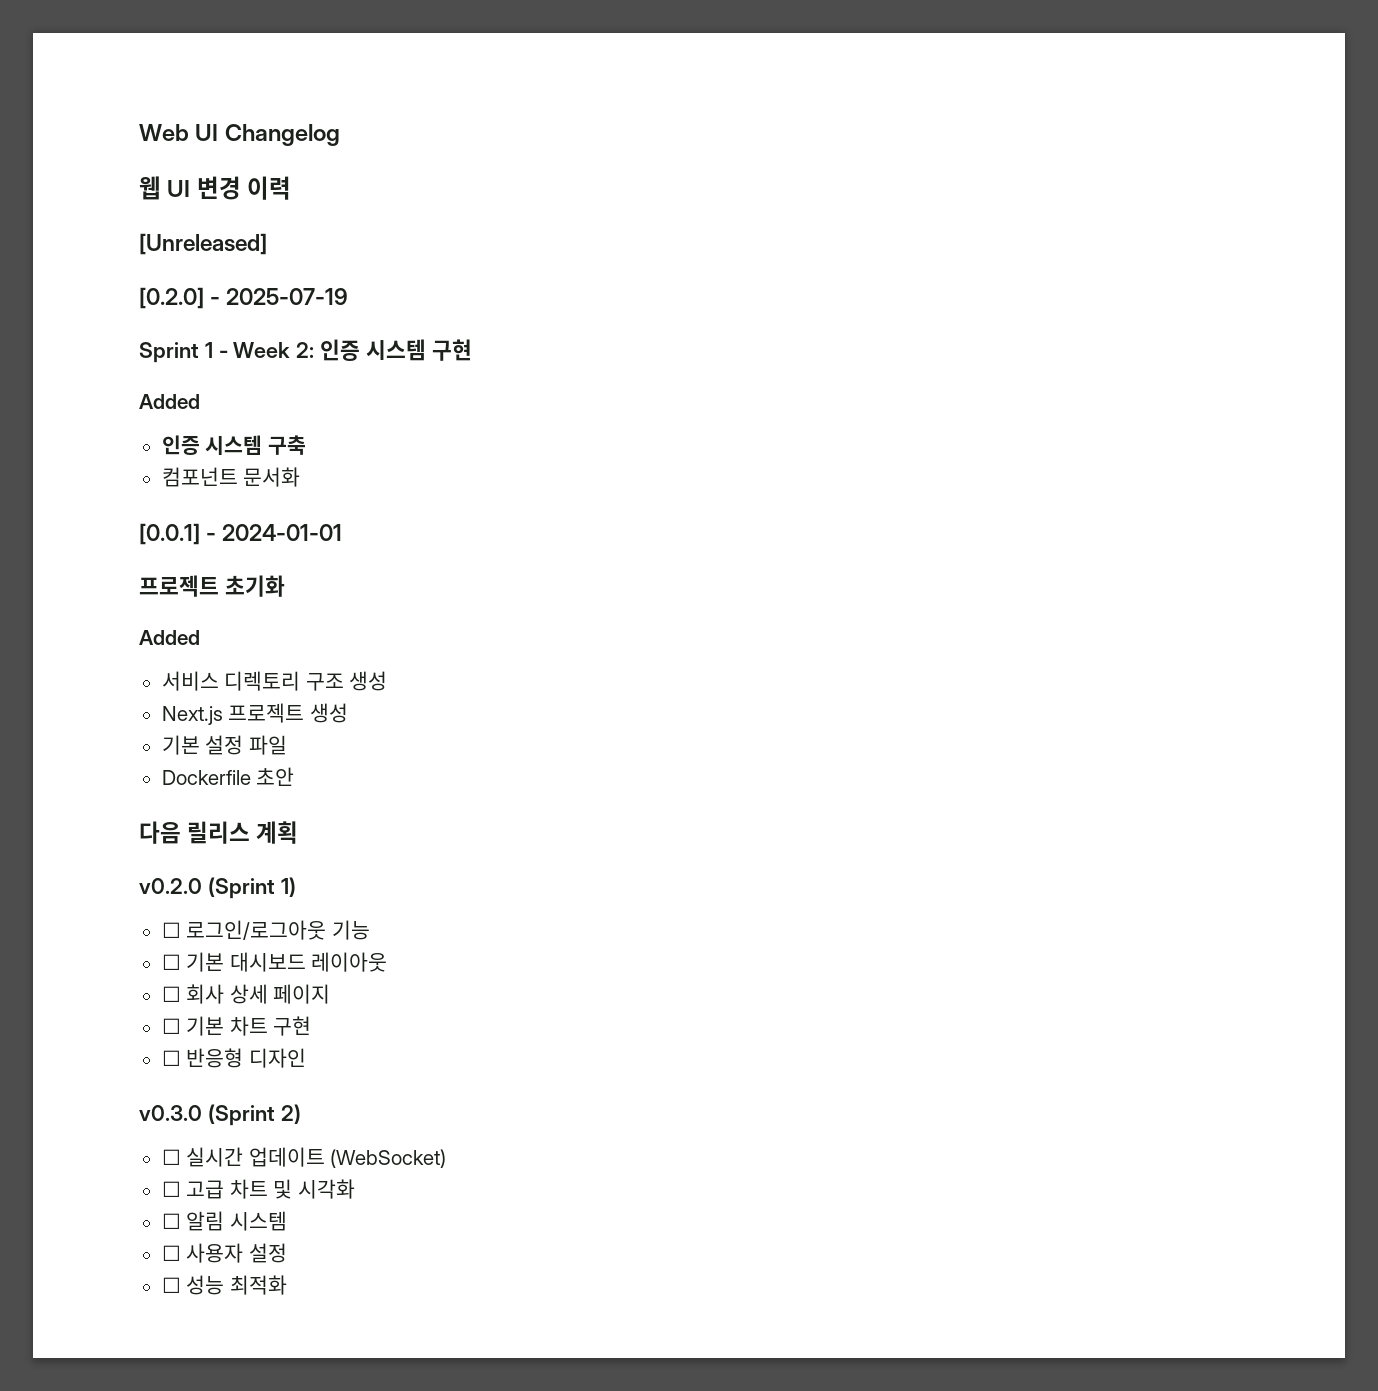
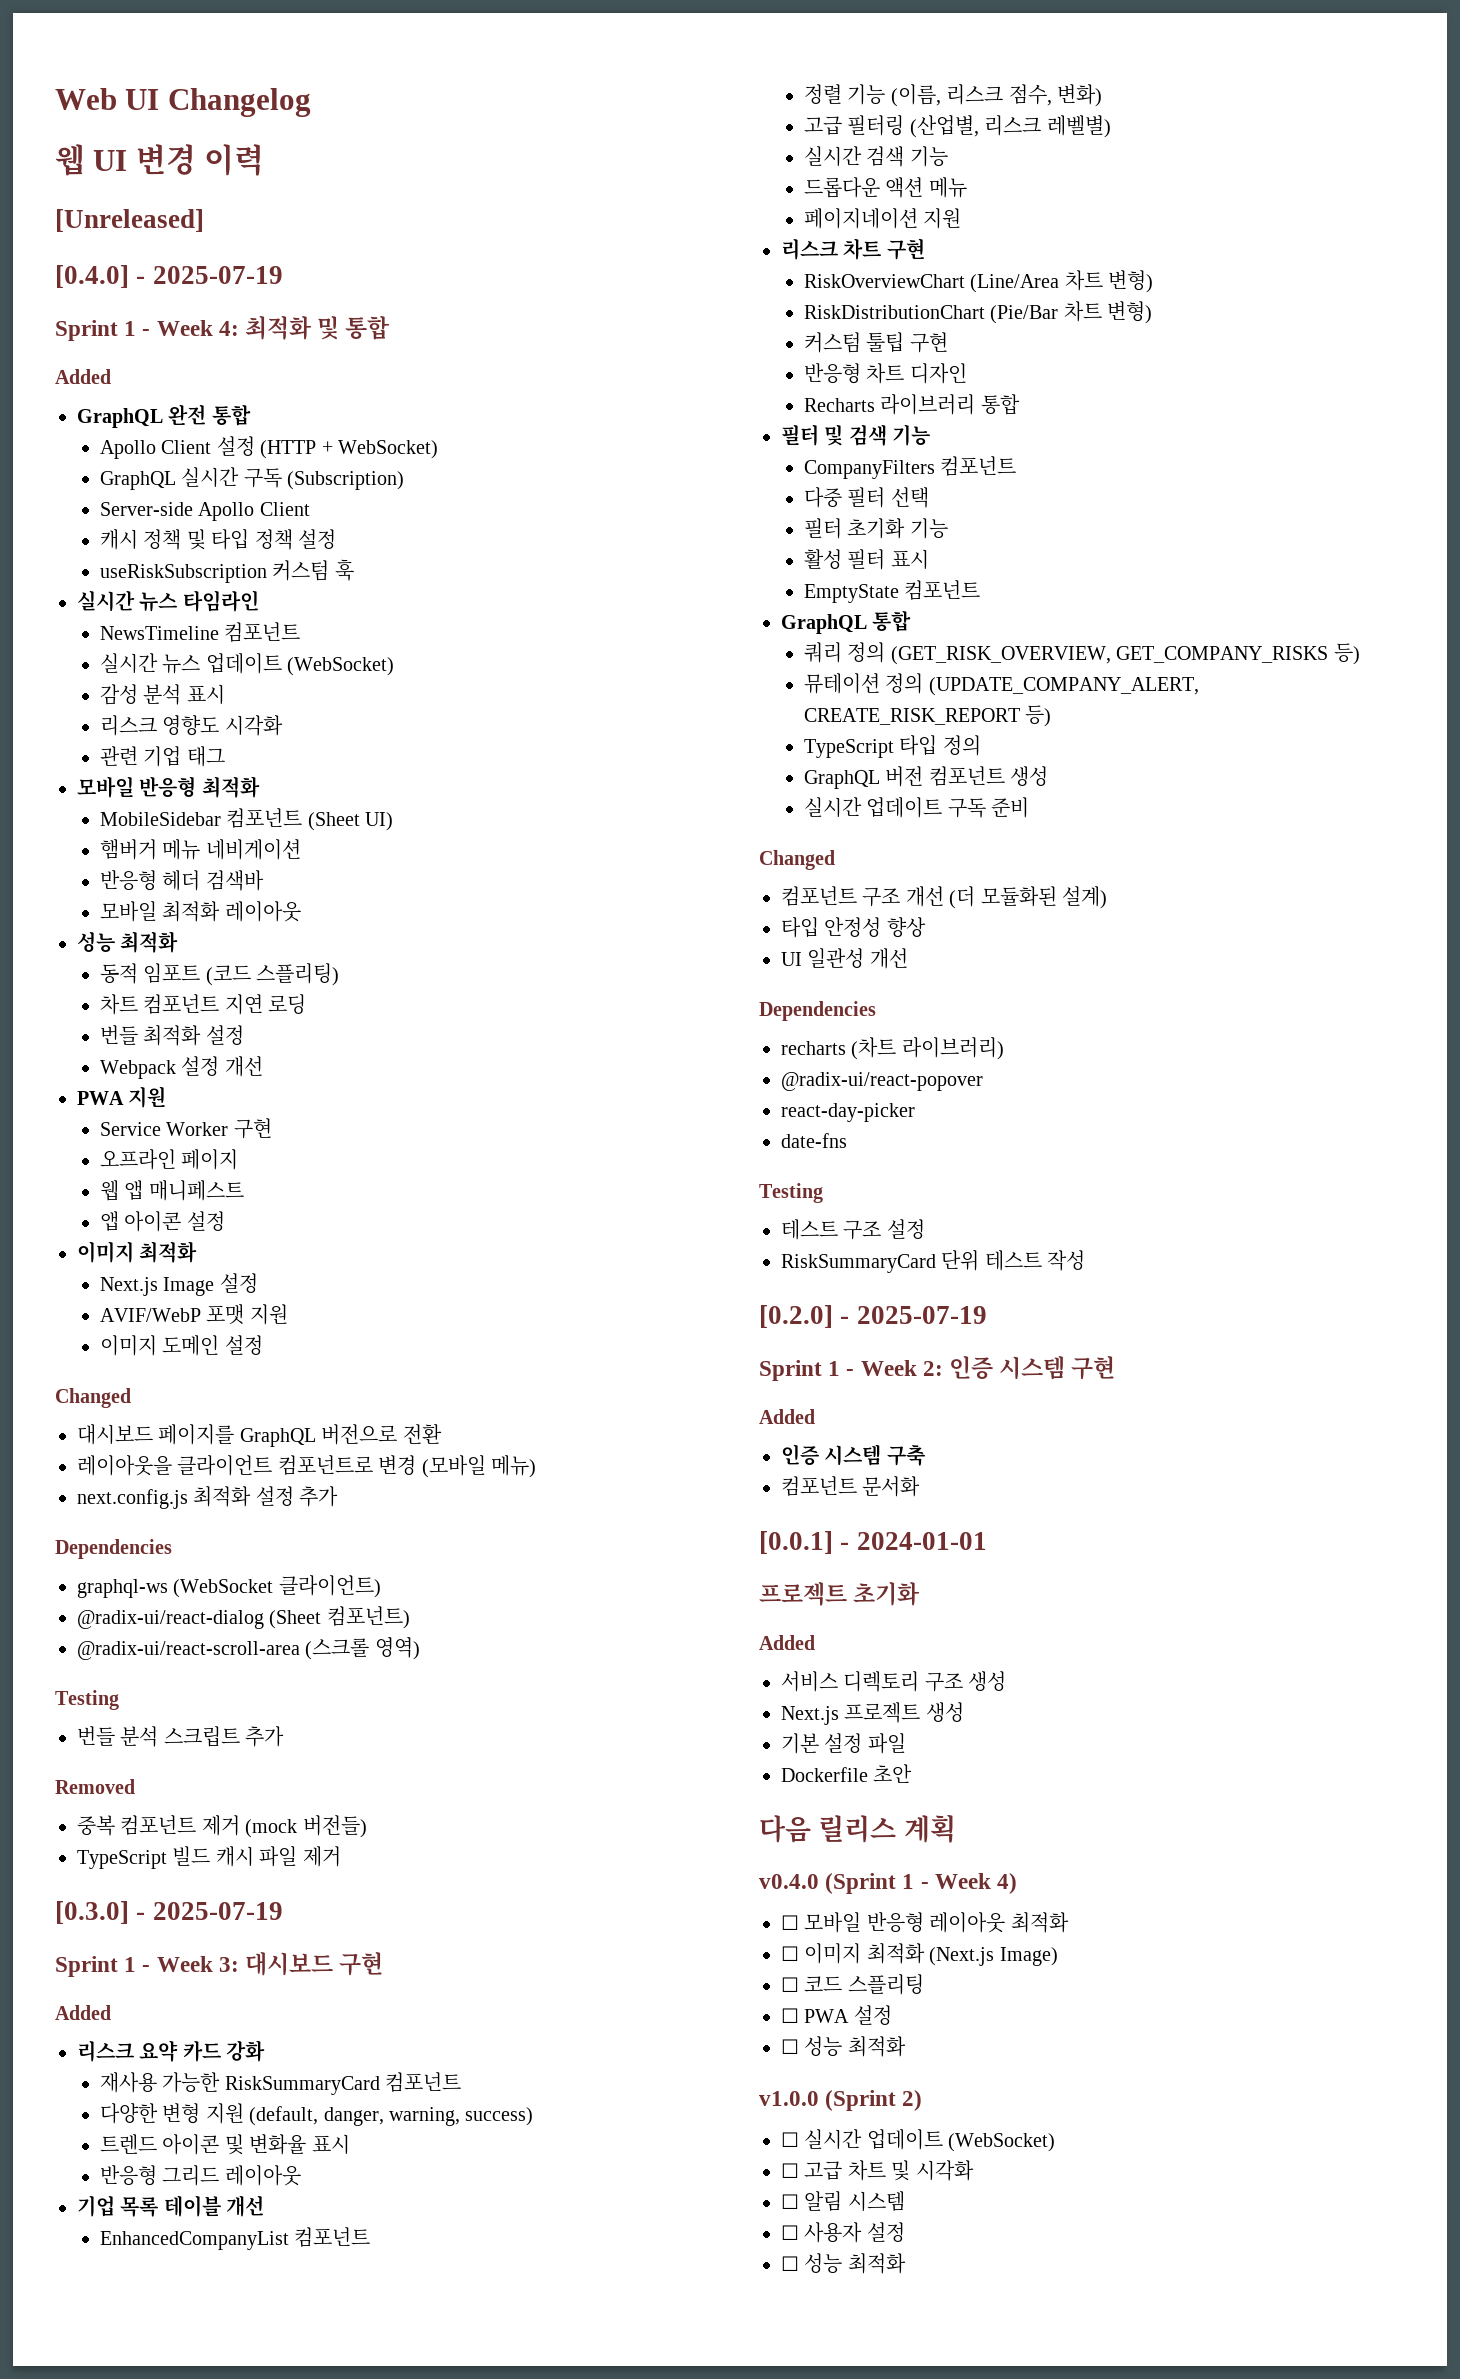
(267, 244) none -> [55,265,283,288] [55,316,391,341] [55,369,111,384] [77,404,251,428] [99,436,438,459] [99,467,405,490] [99,502,310,521] [99,529,336,550] [99,559,354,583] [77,590,259,612] [99,622,301,642] [99,653,395,676] [99,684,225,705] [99,715,283,736] [99,746,225,767] [77,776,260,798] [99,808,394,831] [99,839,301,860] [99,870,264,891] [99,901,301,922] [77,931,179,953] [99,963,340,986] [99,994,307,1015] [99,1025,244,1046] [99,1056,263,1079] [77,1086,167,1108] [99,1118,272,1139] [99,1149,239,1170] [99,1180,244,1201] [99,1211,225,1232] [77,1241,198,1263] [99,1273,258,1296] [99,1304,288,1325] [99,1335,263,1356] [55,1388,131,1408] [77,1424,442,1447] [77,1455,536,1478] [77,1486,339,1509] [55,1539,172,1559] [77,1575,381,1598] [77,1606,410,1629] [77,1637,420,1660] [55,1690,119,1710] [77,1726,285,1747] [55,1779,135,1794] [77,1815,367,1838] [77,1846,341,1869] [55,1901,283,1924] [55,1952,384,1977] [55,2005,111,2020] [77,2040,266,2062] [99,2072,462,2095] [99,2103,534,2126] [99,2134,350,2155] [99,2165,301,2186] [77,2195,265,2217] [99,2227,371,2250] [803,84,1102,107] [803,115,1111,138] [803,146,948,167] [803,177,967,198] [803,208,962,229] [781,238,925,260] [803,270,1154,293] [803,301,1153,324] [803,332,948,353] [803,363,967,384] [803,394,1020,415] [781,424,931,446] [803,456,1017,479] [803,487,929,508] [803,518,948,539] [803,549,929,570] [803,580,981,603] [781,610,912,634] [803,642,1360,665] [803,673,1199,696] [803,705,1052,727] [803,735,981,758] [803,766,1049,789] [803,797,1030,818] [759,850,835,870] [781,886,1107,909] [781,917,926,938] [781,948,908,969] [759,1001,876,1021] [781,1037,1004,1060] [781,1072,983,1091] [781,1103,915,1122] [781,1133,847,1148] [759,1183,823,1203] [781,1219,925,1240] [781,1250,1086,1273] // [0.4.0] - 2025-07-19 // Sprint 1 - Week 4: 최적화 및 통합 // Added // GraphQL 완전 통합 // Apollo Client 설정 (HTTP + WebSocket) // GraphQL 실시간 구독 (Subscription) // Server-side Apollo Client // 캐시 정책 및 타입 정책 설정 // useRiskSubscription 커스텀 훅 // 실시간 뉴스 타임라인 // NewsTimeline 컴포넌트 // 실시간 뉴스 업데이트 (WebSocket) // 감성 분석 표시 // 리스크 영향도 시각화 // 관련 기업 태그 // 모바일 반응형 최적화 // MobileSidebar 컴포넌트 (Sheet UI) // 햄버거 메뉴 네비게이션 // 반응형 헤더 검색바 // 모바일 최적화 레이아웃 // 성능 최적화 // 동적 임포트 (코드 스플리팅) // 차트 컴포넌트 지연 로딩 // 번들 최적화 설정 // Webpack 설정 개선 // PWA 지원 // Service Worker 구현 // 오프라인 페이지 // 웹 앱 매니페스트 // 앱 아이콘 설정 // 이미지 최적화 // Next.js Image 설정 // AVIF/WebP 포맷 지원 // 이미지 도메인 설정 // Changed // 대시보드 페이지를 GraphQL 버전으로 전환 // 레이아웃을 클라이언트 컴포넌트로 변경 (모바일 메뉴) // next.config.js 최적화 설정 추가 // Dependencies // graphql-ws (WebSocket 클라이언트) // @radix-ui/react-dialog (Sheet 컴포넌트) // @radix-ui/react-scroll-area (스크롤 영역) // Testing // 번들 분석 스크립트 추가 // Removed // 중복 컴포넌트 제거 (mock 버전들) // TypeScript 빌드 캐시 파일 제거 // [0.3.0] - 2025-07-19 // Sprint 1 - Week 3: 대시보드 구현 // Added // 리스크 요약 카드 강화 // 재사용 가능한 RiskSummaryCard 컴포넌트 // 다양한 변형 지원 (default, danger, warning, success) // 트렌드 아이콘 및 변화율 표시 // 반응형 그리드 레이아웃 // 기업 목록 테이블 개선 // EnhancedCompanyList 컴포넌트 // 정렬 기능 (이름, 리스크 점수, 변화) // 고급 필터링 (산업별, 리스크 레벨별) // 실시간 검색 기능 // 드롭다운 액션 메뉴 // 페이지네이션 지원 // 리스크 차트 구현 // RiskOverviewChart (Line/Area 차트 변형) // RiskDistributionChart (Pie/Bar 차트 변형) // 커스텀 툴팁 구현 // 반응형 차트 디자인 // Recharts 라이브러리 통합 // 필터 및 검색 기능 // CompanyFilters 컴포넌트 // 다중 필터 선택 // 필터 초기화 기능 // 활성 필터 표시 // EmptyState 컴포넌트 // GraphQL 통합 // 쿼리 정의 (GET_RISK_OVERVIEW, GET_COMPANY_RISKS 등) // 뮤테이션 정의 (UPDATE_COMPANY_ALERT, CREATE_RISK_REPORT 등) // TypeScript 타입 정의 // GraphQL 버전 컴포넌트 생성 // 실시간 업데이트 구독 준비 // Changed // 컴포넌트 구조 개선 (더 모듈화된 설계) // 타입 안정성 향상 // UI 일관성 개선 // Dependencies // recharts (차트 라이브러리) // @radix-ui/react-popover // react-day-picker // date-fns // Testing // 테스트 구조 설정 // RiskSummaryCard 단위 테스트 작성
[139,877,296,899] [161,920,370,940] [161,952,388,972] [161,984,331,1004] [161,1016,312,1036] [161,1048,306,1068] [139,1105,202,1121] v0.2.0 (Sprint 1) // ☐ 로그인/로그아웃 기능 // ☐ 기본 대시보드 레이아웃 // ☐ 회사 상세 페이지 // ☐ 기본 차트 구현 // ☐ 반응형 디자인 // v0.3.0 -> [759,1873,1018,1894] [781,1912,1069,1933] [781,1943,1058,1966] [781,1974,924,1995] [781,2005,892,2025] [781,2036,906,2057] [759,2091,819,2106] v0.4.0 (Sprint 1 - Week 4) // ☐ 모바일 반응형 레이아웃 최적화 // ☐ 이미지 최적화 (Next.js Image) // ☐ 코드 스플리팅 // ☐ PWA 설정 // ☐ 성능 최적화 // v1.0.0

